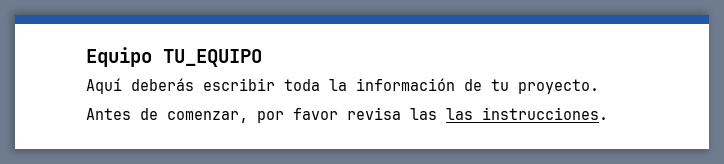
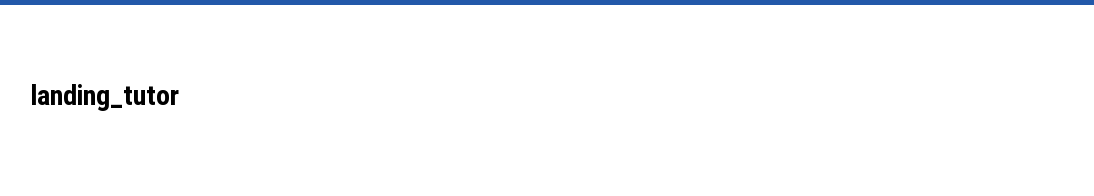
[86,47,262,67] [86,78,599,94] [86,107,608,123] Equipo TU_EQUIPO // Aquí deberás escribir toda la información de tu proyecto. // Antes de comenzar, por favor revisa las las instrucciones. -> [30,84,179,111] landing_tutor

